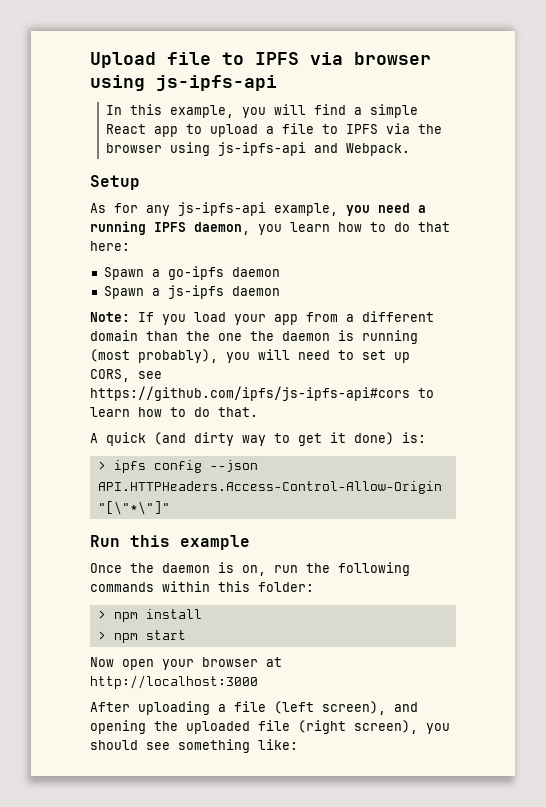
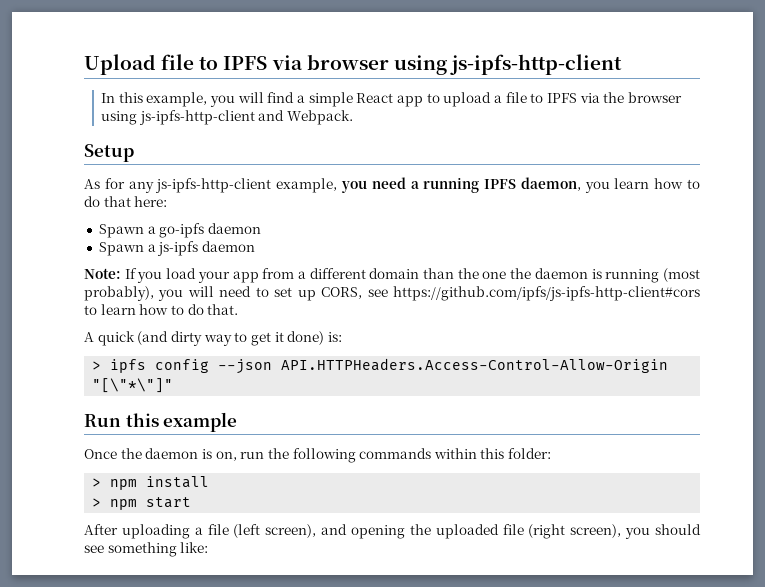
[156,75,277,91] js-ipfs-api -> [449,54,622,75] js-ipfs-http-client
[217,142,306,156] js-ipfs-api -> [138,110,255,125] js-ipfs-http-client
[178,202,266,216] js-ipfs-api -> [155,178,272,193] js-ipfs-http-client
[90,386,410,401] https://github.com/ipfs/js-ipfs-api#cors -> [393,286,701,301] https://github.com/ipfs/js-ipfs-http-client#cors
[90,657,282,670] [90,675,258,689] // Now open your browser at http://localhost:3000 -> (192, 502) none

